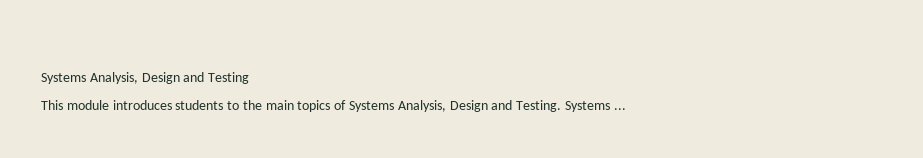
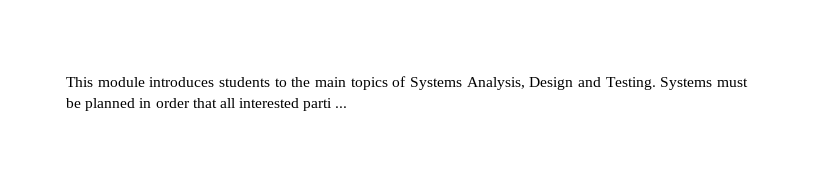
[41,72,250,84] Systems Analysis, Design and Testing // -> (66, 82) none
(610, 106) none -> [716,78,748,87] [66,98,333,111] must be planned in order that all interested parti

